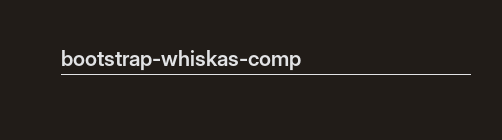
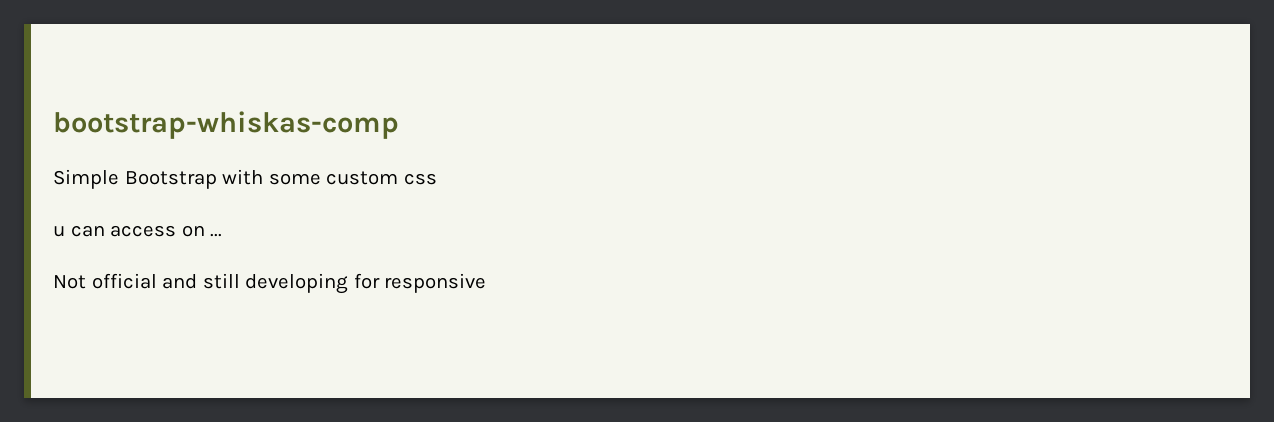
(301, 60) none -> [53,169,437,189] [53,225,223,237] [53,273,487,294] // Simple Bootstrap with some custom css // u can access on ... // Not official and still developing for responsive

